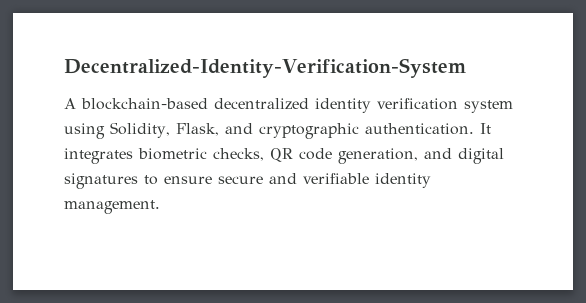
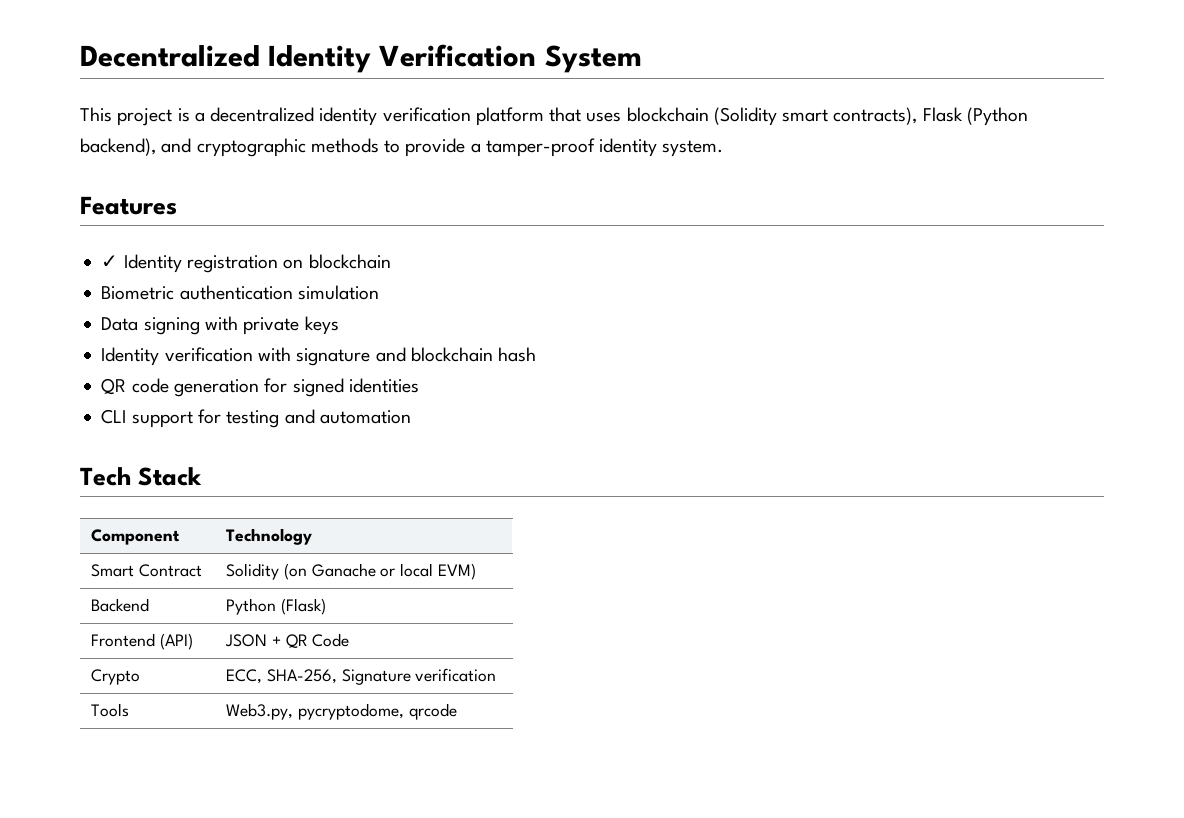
[64,58,466,78] [64,98,513,113] [64,122,491,139] [64,148,504,164] [64,173,431,189] [64,200,160,214] Decentralized-Identity-Verification-System // A blockchain-based decentralized identity verification system using Solidity, Flask, and cryptographic authentication. It integrates biometric checks, QR code generation, and digital signatures to ensure secure and verifiable identity management. -> [80,44,642,73] [80,107,1028,126] [80,138,724,157] [80,196,177,215] [101,254,391,273] [101,285,379,300] [101,316,339,335] [101,347,537,366] [101,378,419,397] [101,409,411,428] [80,467,203,486] [91,529,181,545] [226,528,313,545] [91,564,202,577] [226,563,476,580] [91,598,150,612] [226,598,326,615] [91,633,193,650] [225,633,350,648] [91,669,141,685] [226,668,497,685] [91,703,130,717] [226,703,457,720] Decentralized Identity Verification System // This project is a decentralized identity verification platform that uses blockchain (Solidity smart contracts), Flask (Python backend), and cryptographic methods to provide a tamper-proof identity system. // Features // ✓ Identity registration on blockchain // Biometric authentication simulation // Data signing with private keys // Identity verification with signature and blockchain hash // QR code generation for signed identities // CLI support for testing and automation // Tech Stack // Component | Technology // Smart Contract | Solidity (on Ganache or local EVM) // Backend | Python (Flask) // Frontend (API) | JSON + QR Code // Crypto | ECC, SHA-256, Signature verification // Tools | Web3.py, pycryptodome, qrcode

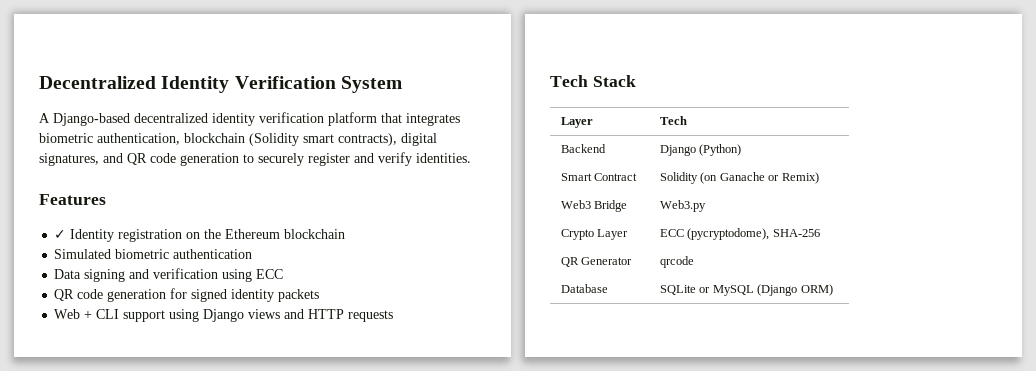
[80,107,205,126] This project is a -> [39,113,130,126] A Django-based
[586,112,622,122] uses -> [406,113,460,126] [39,133,180,145] integrates biometric authentication,
[922,107,1028,126] [80,138,724,157] Flask (Python backend), and cryptographic methods to provide a tamper-proof identity system. -> [401,133,437,146] [39,152,471,166] digital signatures, and QR code generation to securely register and verify identities.
(304, 264) none -> [204,229,281,239] the Ethereum
[101,286,175,300] Biometric -> [54,249,170,259] Simulated biometric
[297,285,379,300] simulation -> (253, 254) none
[204,316,339,335] [101,347,537,366] with private keys // Identity verification with signature and blockchain hash -> [129,268,284,282] and verification using ECC
[348,378,419,393] [101,409,411,428] [80,467,203,486] [91,529,181,545] [226,528,313,545] identities // CLI support for testing and automation // Tech Stack // Component | Technology -> [231,289,320,302] [54,309,394,322] [550,75,636,87] [560,117,593,128] [659,116,687,125] [560,144,606,153] [659,144,742,156] identity packets // Web + CLI support using Django views and HTTP requests // Tech Stack // Layer | Tech // Backend | Django (Python)
[400,563,476,580] [91,598,150,612] [226,598,326,615] [91,633,193,650] [225,633,350,648] [91,669,141,685] [226,668,497,685] [91,703,130,717] [226,703,457,720] local EVM) // Backend | Python (Flask) // Frontend (API) | JSON + QR Code // Crypto | ECC, SHA-256, Signature verification // Tools | Web3.py, pycryptodome, qrcode -> [781,172,819,184] [560,200,628,212] [659,200,706,212] [560,229,629,240] [659,228,820,240] [560,257,633,267] [659,256,694,268] [560,284,608,293] [659,284,833,296] Remix) // Web3 Bridge | Web3.py // Crypto Layer | ECC (pycryptodome), SHA-256 // QR Generator | qrcode // Database | SQLite or MySQL (Django ORM)

